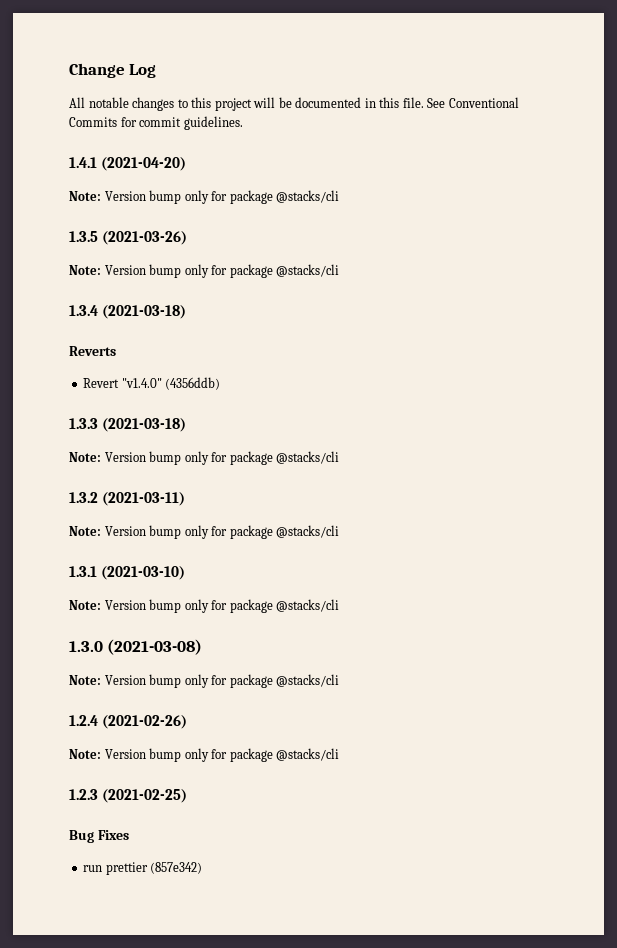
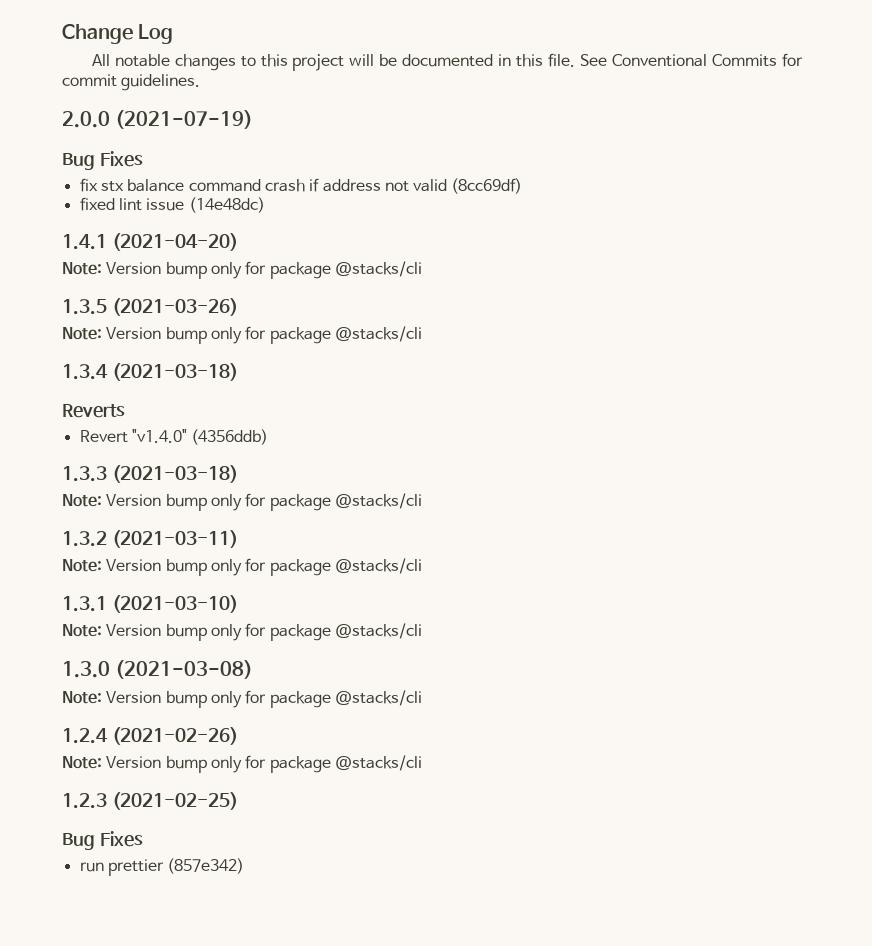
(243, 123) none -> [62,110,254,129] [62,151,143,170] [79,178,523,194] [79,197,265,213] // 2.0.0 (2021-07-19) // Bug Fixes // fix stx balance command crash if address not valid (8cc69df) // fixed lint issue (14e48dc)

